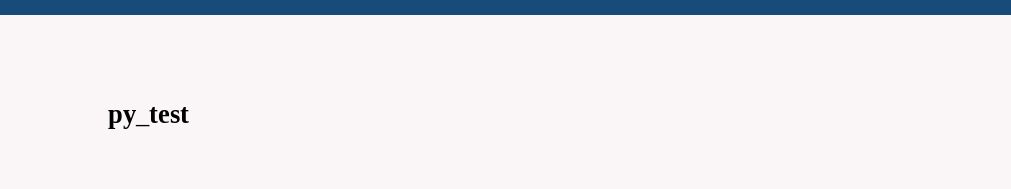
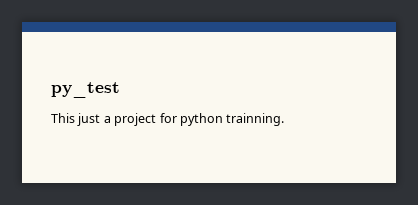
(189, 118) none -> [51,113,285,126] // This just a project for python trainning.

